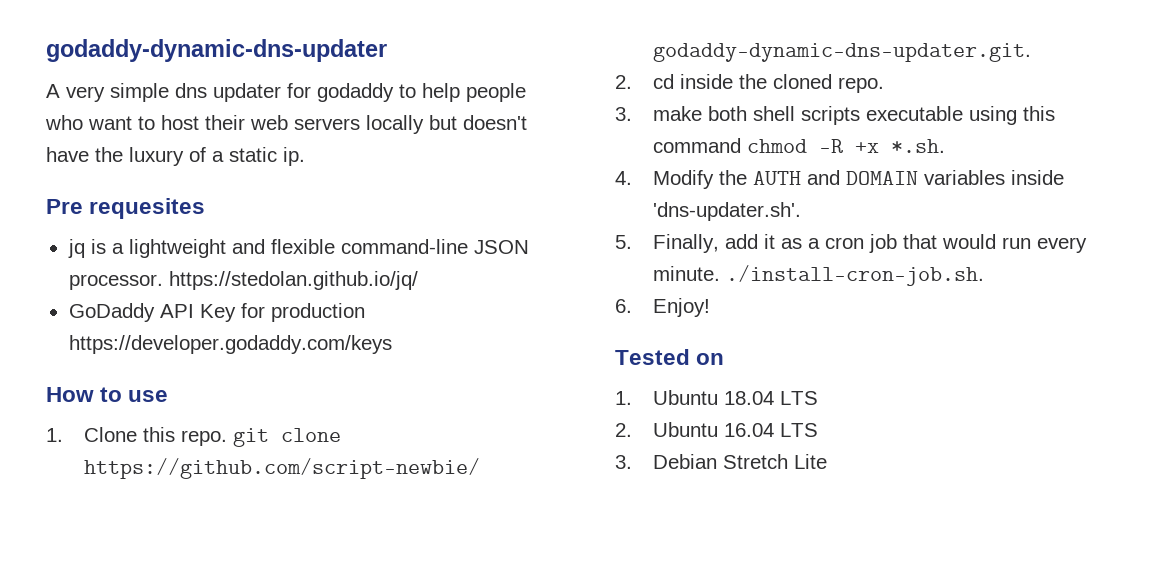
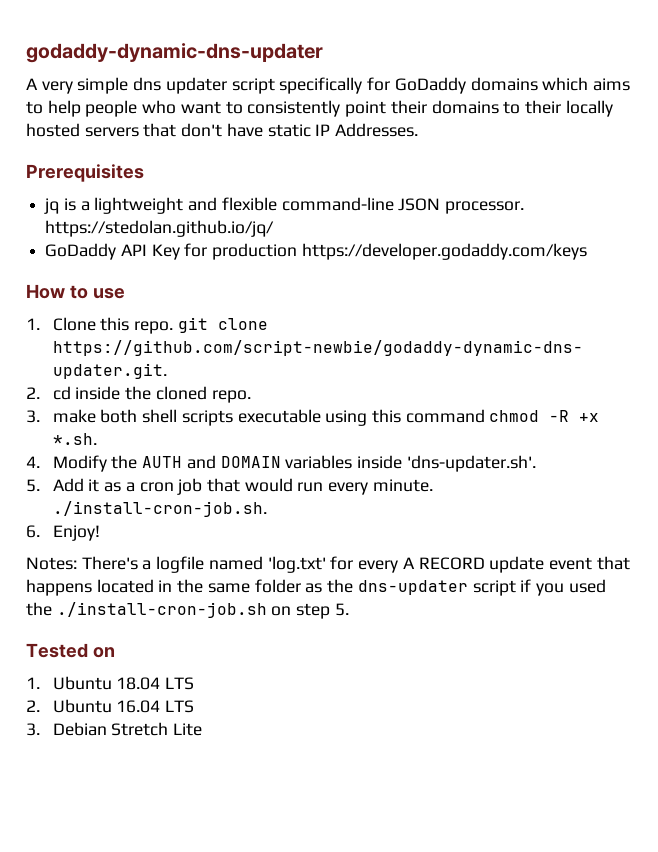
[287,83,394,102] for godaddy -> [231,77,630,94] script specifically for GoDaddy domains which aims
[161,115,527,134] [46,147,305,166] [46,198,206,219] host their web servers locally but doesn't have the luxury of a static ip. // Pre requesites -> [247,100,613,117] [26,123,419,137] [26,164,144,182] consistently point their domains to their locally hosted servers that don't have static IP Addresses. // Prerequisites
[653,234,759,253] Finally, add -> [52,478,84,492] Add
(711, 307) none -> [26,556,630,573] [26,579,606,596] [26,602,349,619] // Notes: There's a logfile named 'log.txt' for every A RECORD update event that happens located in the same folder as the dns-updater script if you used the ./install-cron-job.sh on step 5.

